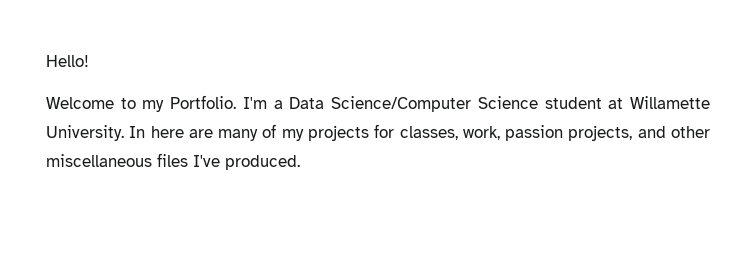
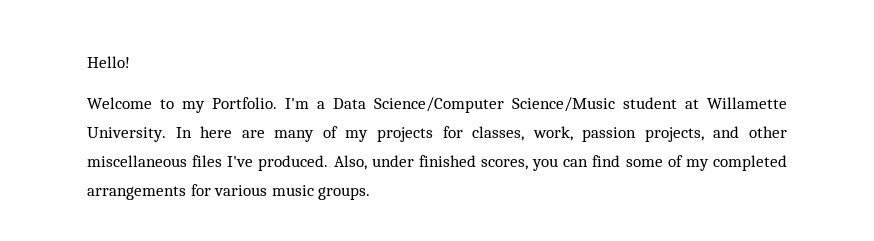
[477,96,538,109] Science -> [512,97,615,112] Science/Music
(300, 162) none -> [333,155,787,171] [87,184,371,200] Also, under finished scores, you can find some of my completed arrangements for various music groups.

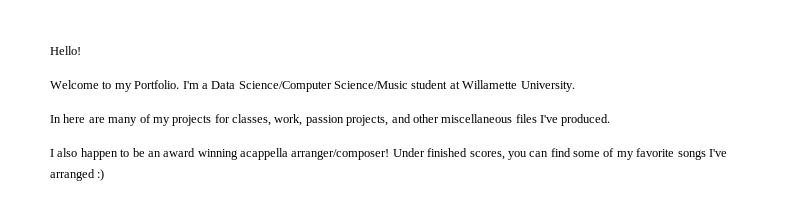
(166, 134) none -> (575, 86) //
[333,155,414,170] Also, under -> [50,148,425,160] // I also happen to be an award winning acappella arranger/composer! Under
[713,155,787,171] [87,184,371,200] completed arrangements for various music groups. -> [636,148,727,160] [50,169,105,181] favorite songs I've arranged :)

